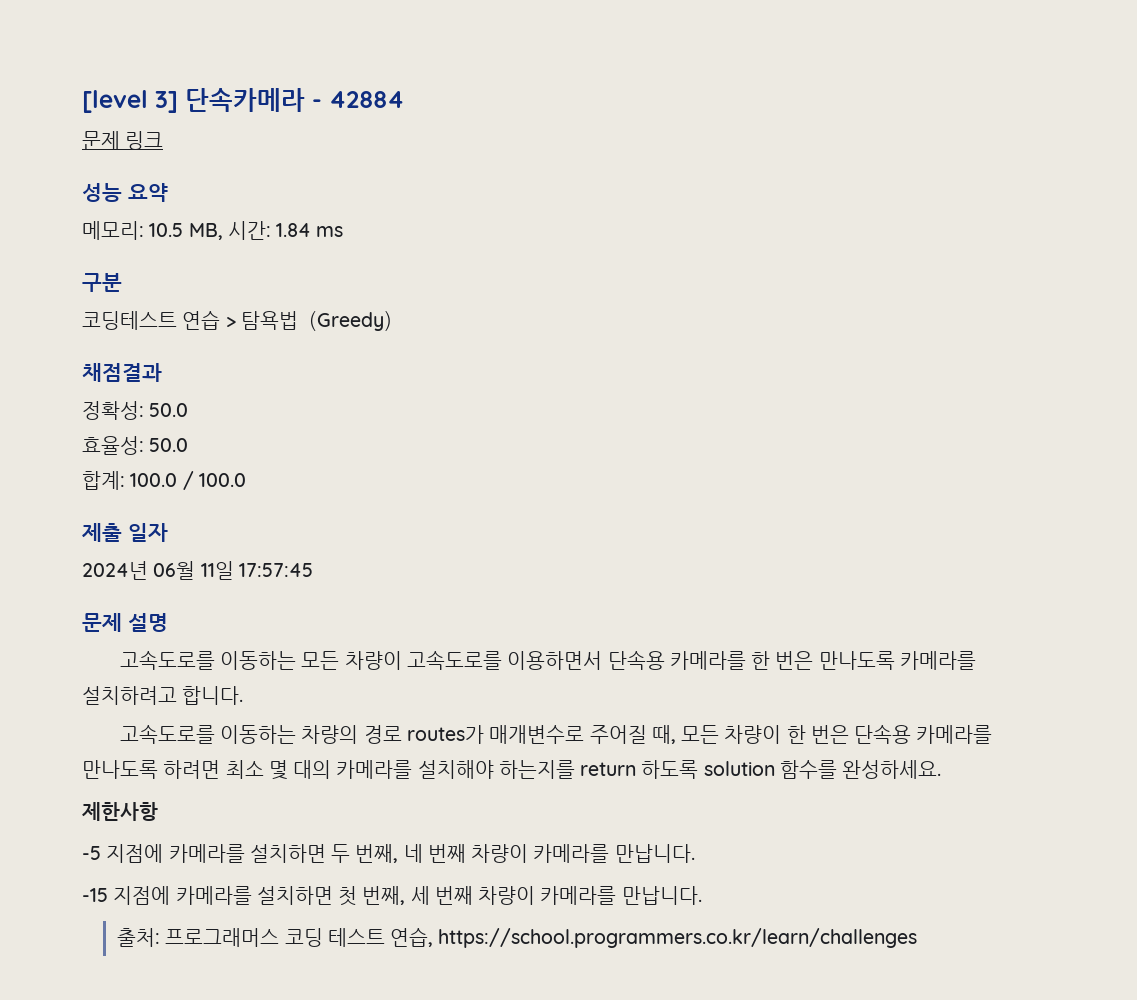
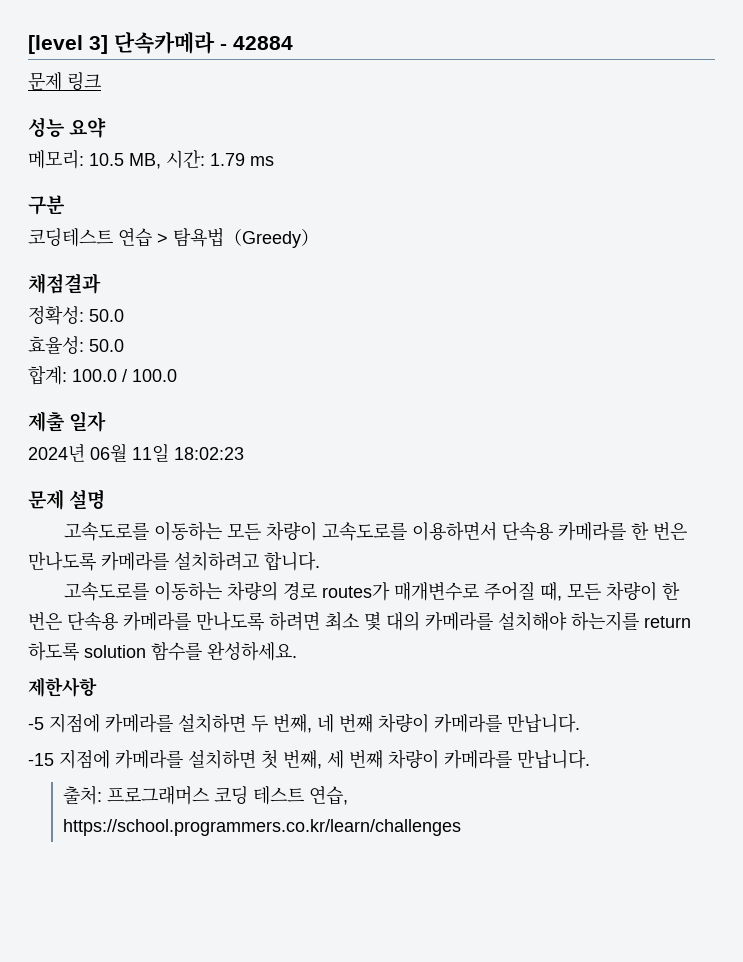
[276,223,312,237] 1.84 -> [210,153,245,166] 1.79
[238,563,313,577] 17:57:45 -> [174,447,244,460] 18:02:23

